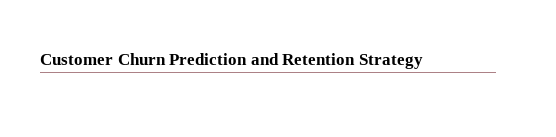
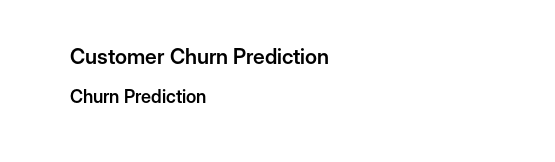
[250,53,423,69] and Retention Strategy -> [70,89,206,103] // Churn Prediction

